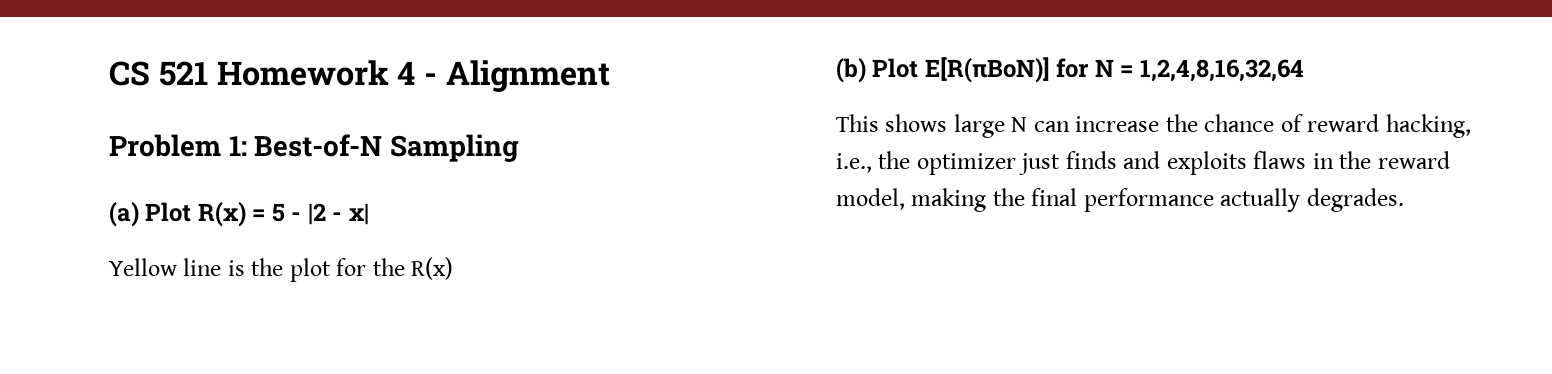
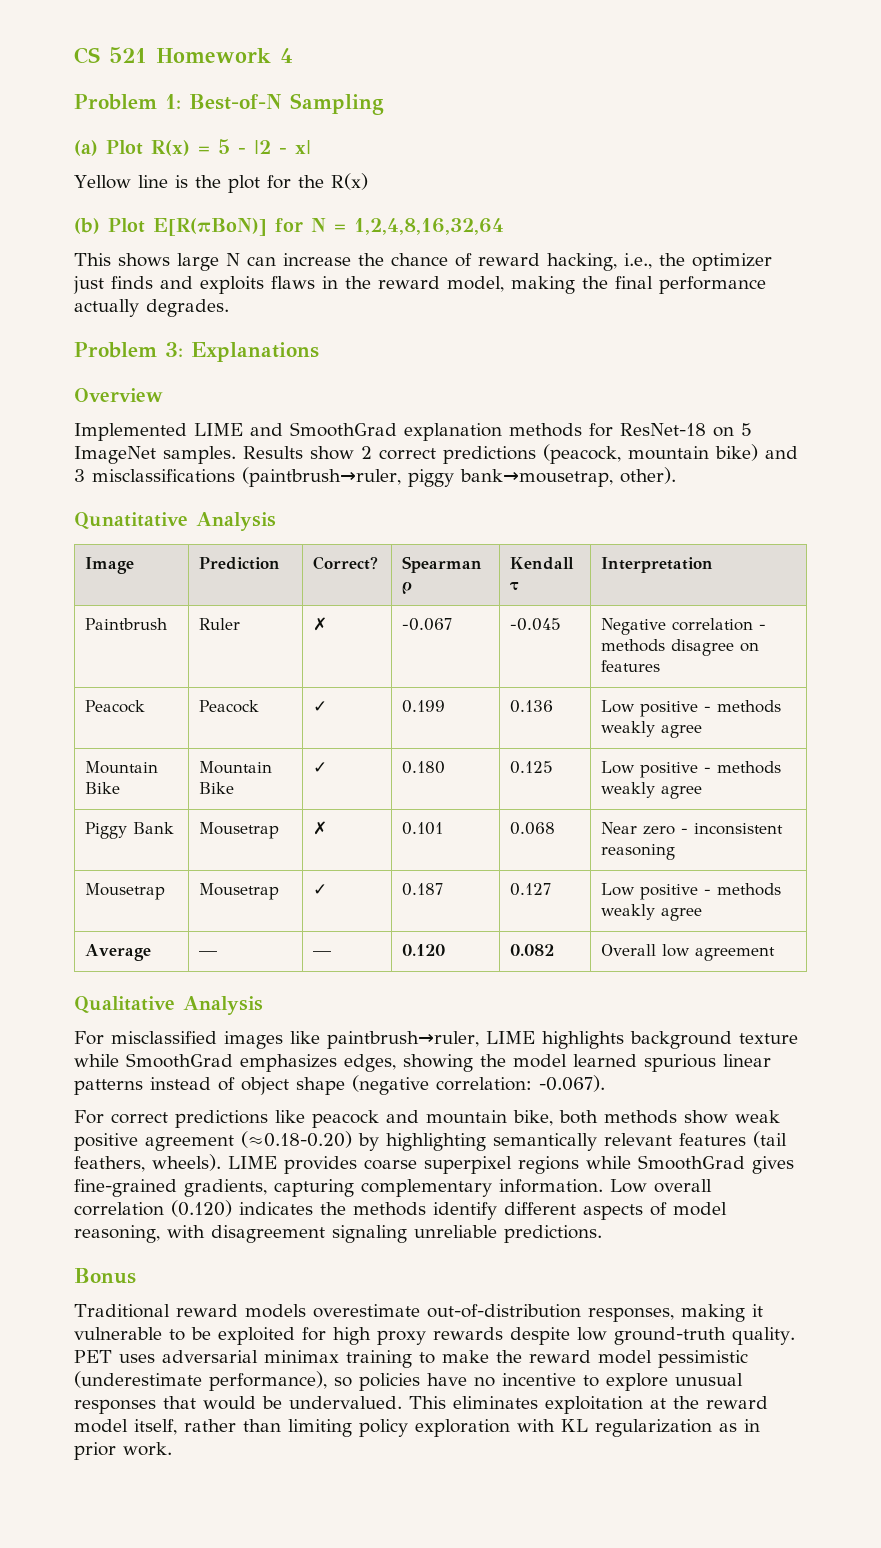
[424,60,610,92] - Alignment -> (293, 55) none
(1404, 200) none -> [74,342,319,362] [74,388,163,402] [74,422,752,441] [74,444,798,464] [74,467,676,487] [74,512,276,531] [85,557,135,574] [199,557,281,570] [313,556,379,570] [402,556,483,573] [402,582,413,594] [510,557,575,570] [510,582,520,590] [601,557,714,573] [85,618,168,630] [199,618,241,630] [313,617,328,631] [402,618,453,631] [510,618,562,631] [601,618,767,635] [601,639,760,656] [601,660,661,672] [85,700,146,713] [199,700,260,713] [313,701,328,712] [402,700,446,713] [510,700,554,713] [601,700,782,717] [601,721,703,738] [85,761,159,774] [85,782,121,794] [199,761,273,774] [199,782,235,794] [313,762,328,773] [402,761,446,774] [510,761,554,774] [601,761,782,778] [601,782,703,799] [85,822,175,839] [199,822,280,839] [313,821,328,835] [402,822,444,835] [510,822,556,835] [601,822,784,835] [601,844,676,860] [85,883,166,900] [199,883,280,900] [313,884,328,895] [402,883,444,896] [510,883,552,896] [601,883,782,900] [601,904,703,921] [85,944,152,961] [199,951,218,956] [313,951,332,956] [402,944,446,956] [510,944,555,956] [601,944,776,961] [74,996,263,1015] [74,1031,798,1049] [74,1053,771,1072] [74,1075,605,1095] [74,1110,780,1128] [74,1131,787,1151] [74,1154,794,1174] [74,1179,712,1197] [74,1200,727,1220] [74,1225,602,1243] [74,1268,136,1284] [74,1304,763,1322] [74,1327,795,1345] [74,1350,748,1368] [74,1371,743,1391] [74,1396,768,1414] [74,1419,760,1437] [74,1442,172,1460] // Problem 3: Explanations // Overview // Implemented LIME and SmoothGrad explanation methods for ResNet-18 on 5 ImageNet samples. Results show 2 correct predictions (peacock, mountain bike) and 3 misclassifications (paintbrush→ruler, piggy bank→mousetrap, other). // Qunatitative Analysis // Image | Prediction | Correct? | Spearman ρ | Kendall τ | Interpretation // Paintbrush | Ruler | ✗ | -0.067 | -0.045 | Negative correlation - methods disagree on features // Peacock | Peacock | ✓ | 0.199 | 0.136 | Low positive - methods weakly agree // Mountain Bike | Mountain Bike | ✓ | 0.180 | 0.125 | Low positive - methods weakly agree // Piggy Bank | Mousetrap | ✗ | 0.101 | 0.068 | Near zero - inconsistent reasoning // Mousetrap | Mousetrap | ✓ | 0.187 | 0.127 | Low positive - methods weakly agree // Average | — | — | 0.120 | 0.082 | Overall low agreement // Qualitative Analysis // For misclassified images like paintbrush→ruler, LIME highlights background texture while SmoothGrad emphasizes edges, showing the model learned spurious linear patterns instead of object shape (negative correlation: -0.067). // For correct predictions like peacock and mountain bike, both methods show weak positive agreement (≈0.18-0.20) by highlighting semantically relevant features (tail feathers, wheels). LIME provides coarse superpixel regions while SmoothGrad gives fine-grained gradients, capturing complementary information. Low overall correlation (0.120) indicates the methods identify different aspects of model reasoning, with disagreement signaling unreliable predictions. // Bonus // Traditional reward models overestimate out-of-distribution responses, making it vulnerable to be exploited for high proxy rewards despite low ground-truth quality. PET uses adversarial minimax training to make the reward model pessimistic (underestimate performance), so policies have no incentive to explore unusual responses that would be undervalued. This eliminates exploitation at the reward model itself, rather than limiting policy exploration with KL regularization as in prior work.

